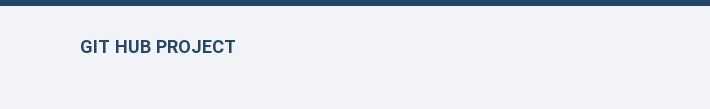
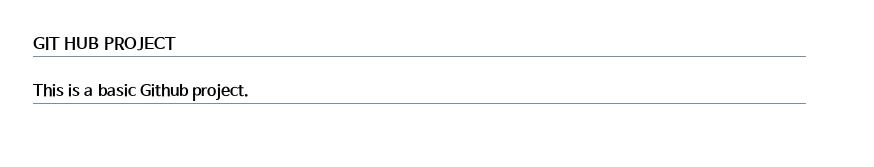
(236, 46) none -> [33,83,249,101] // This is a basic Github project.

